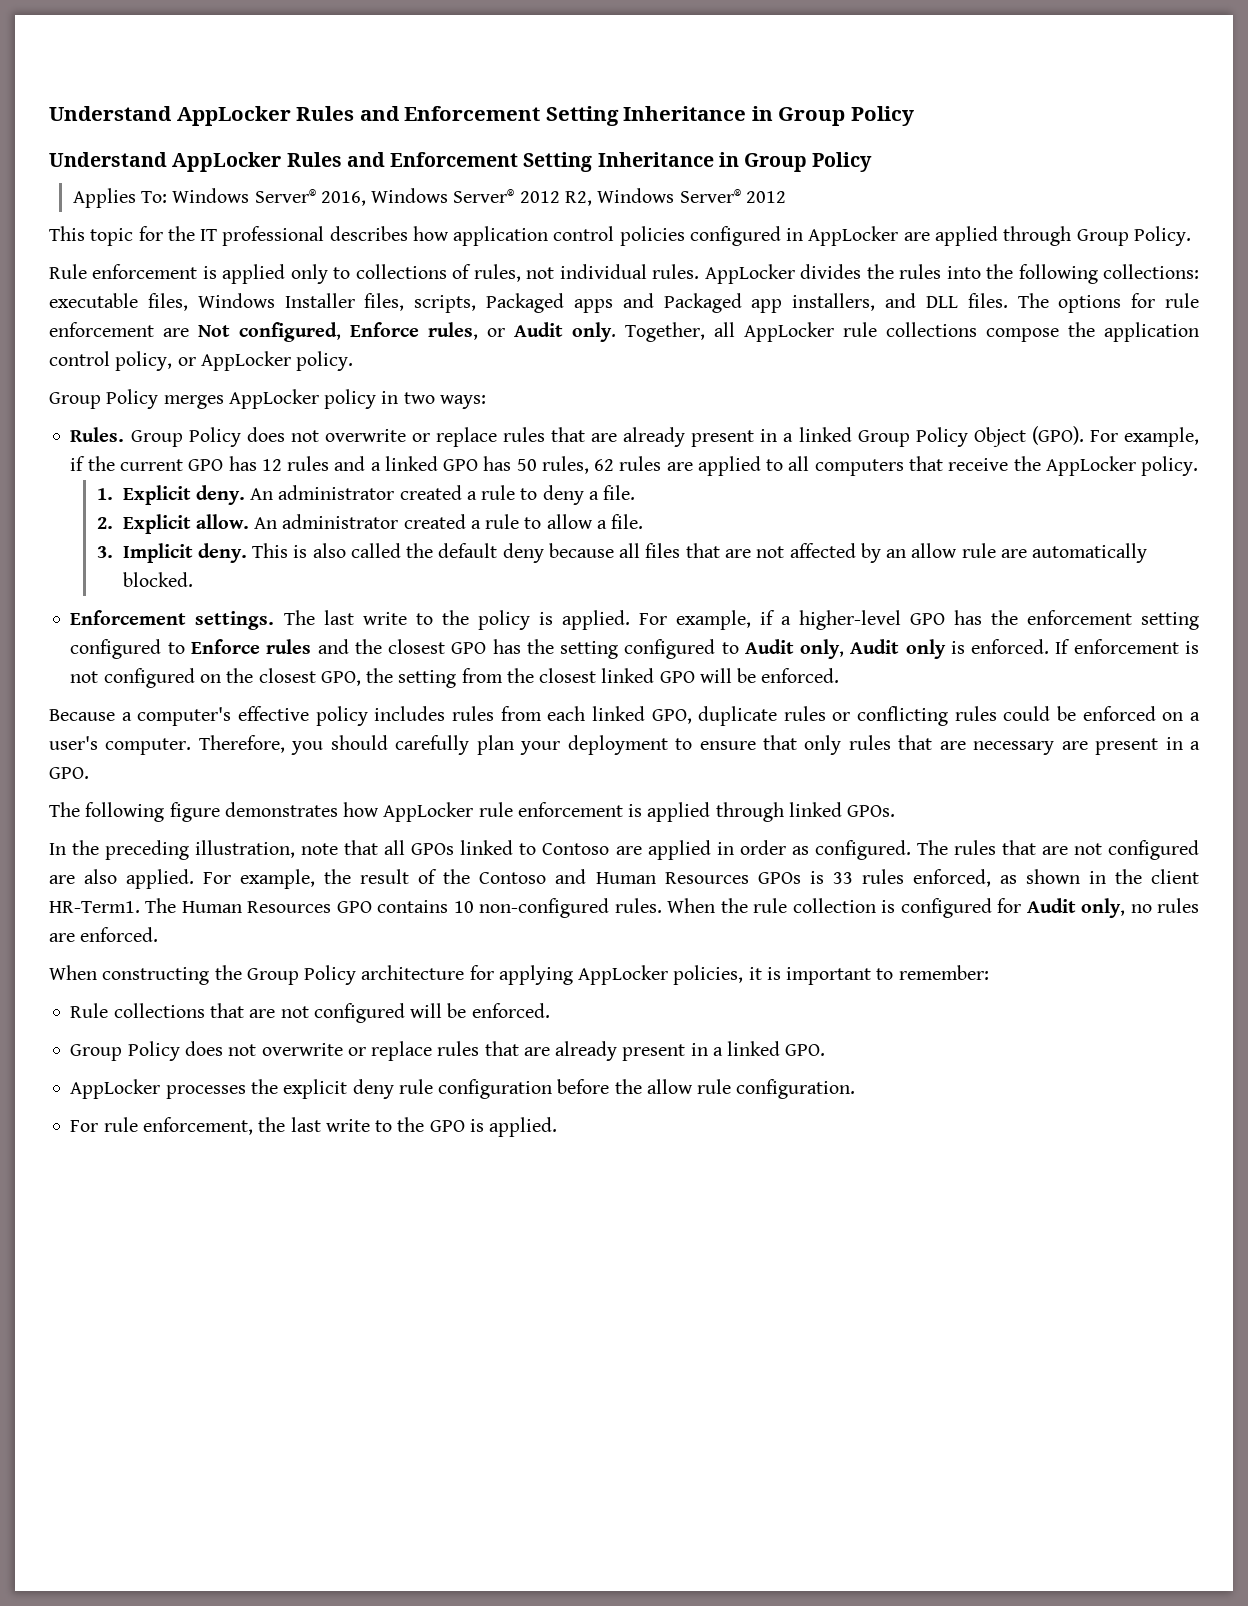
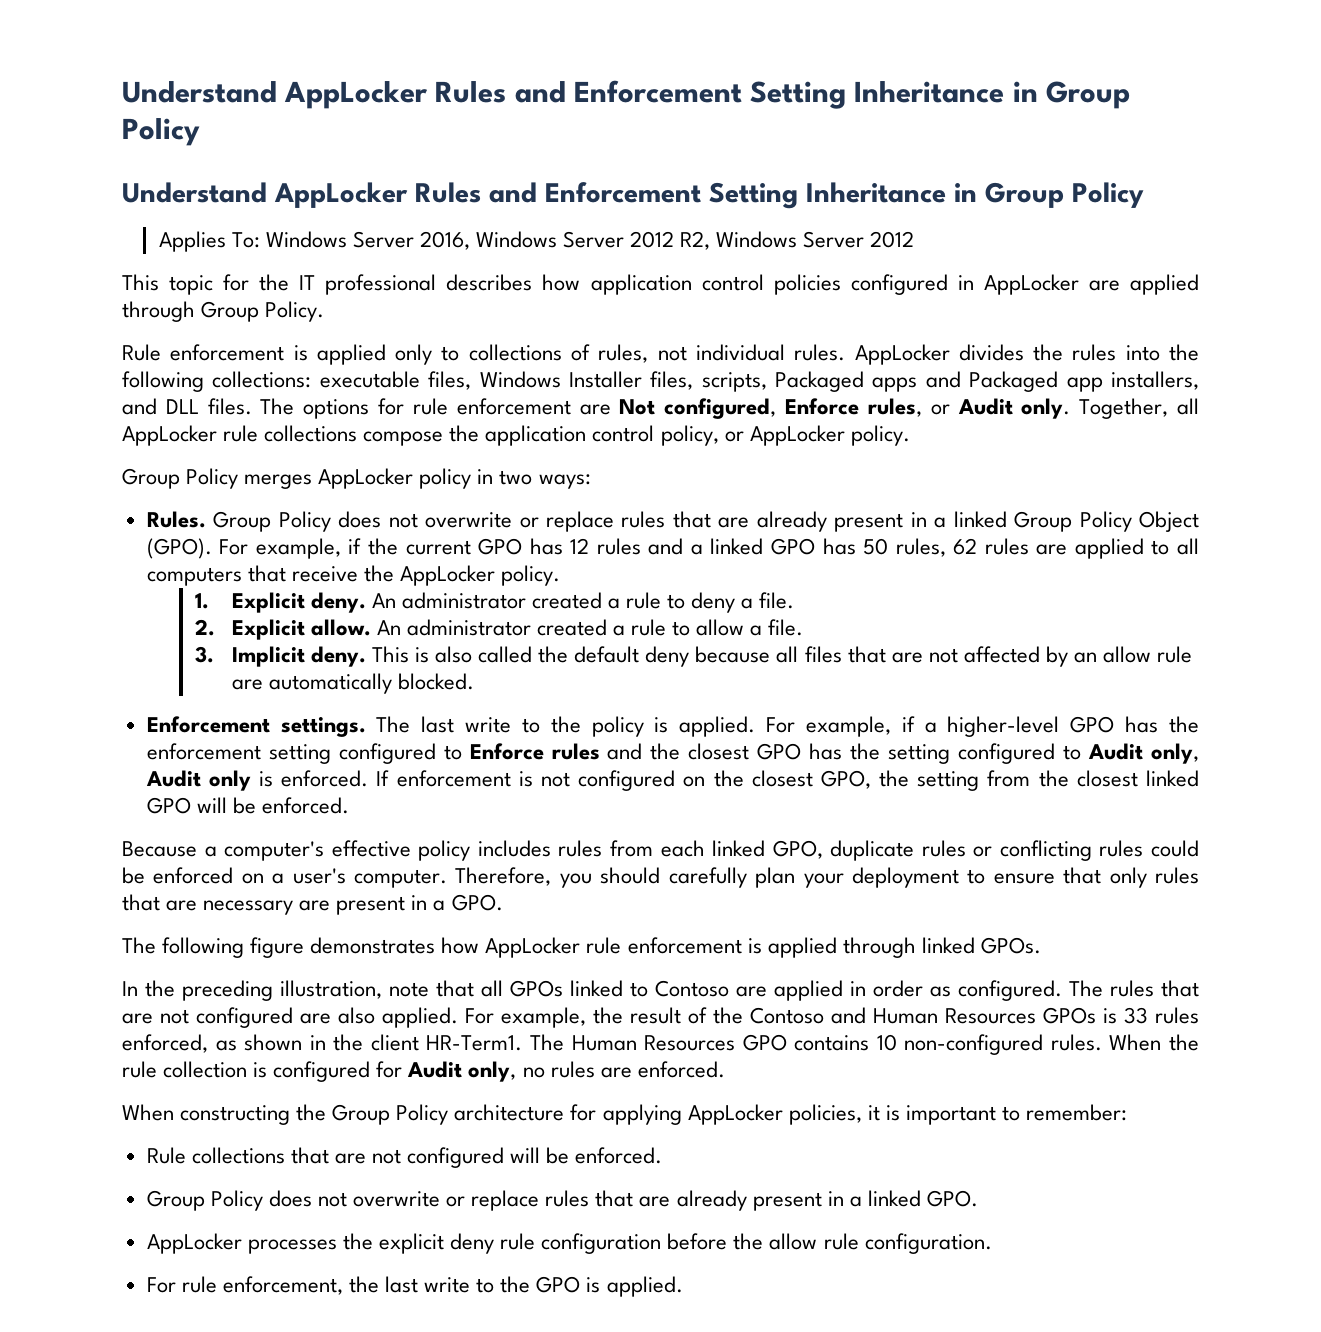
[254,189,316,203] Server® -> [352,231,414,248] Server
[453,189,515,203] Server® -> [563,231,625,248] Server
[679,189,741,203] Server® -> [803,231,865,248] Server

